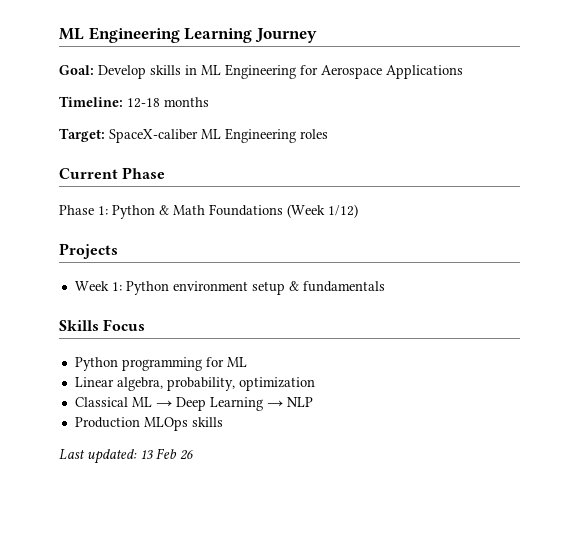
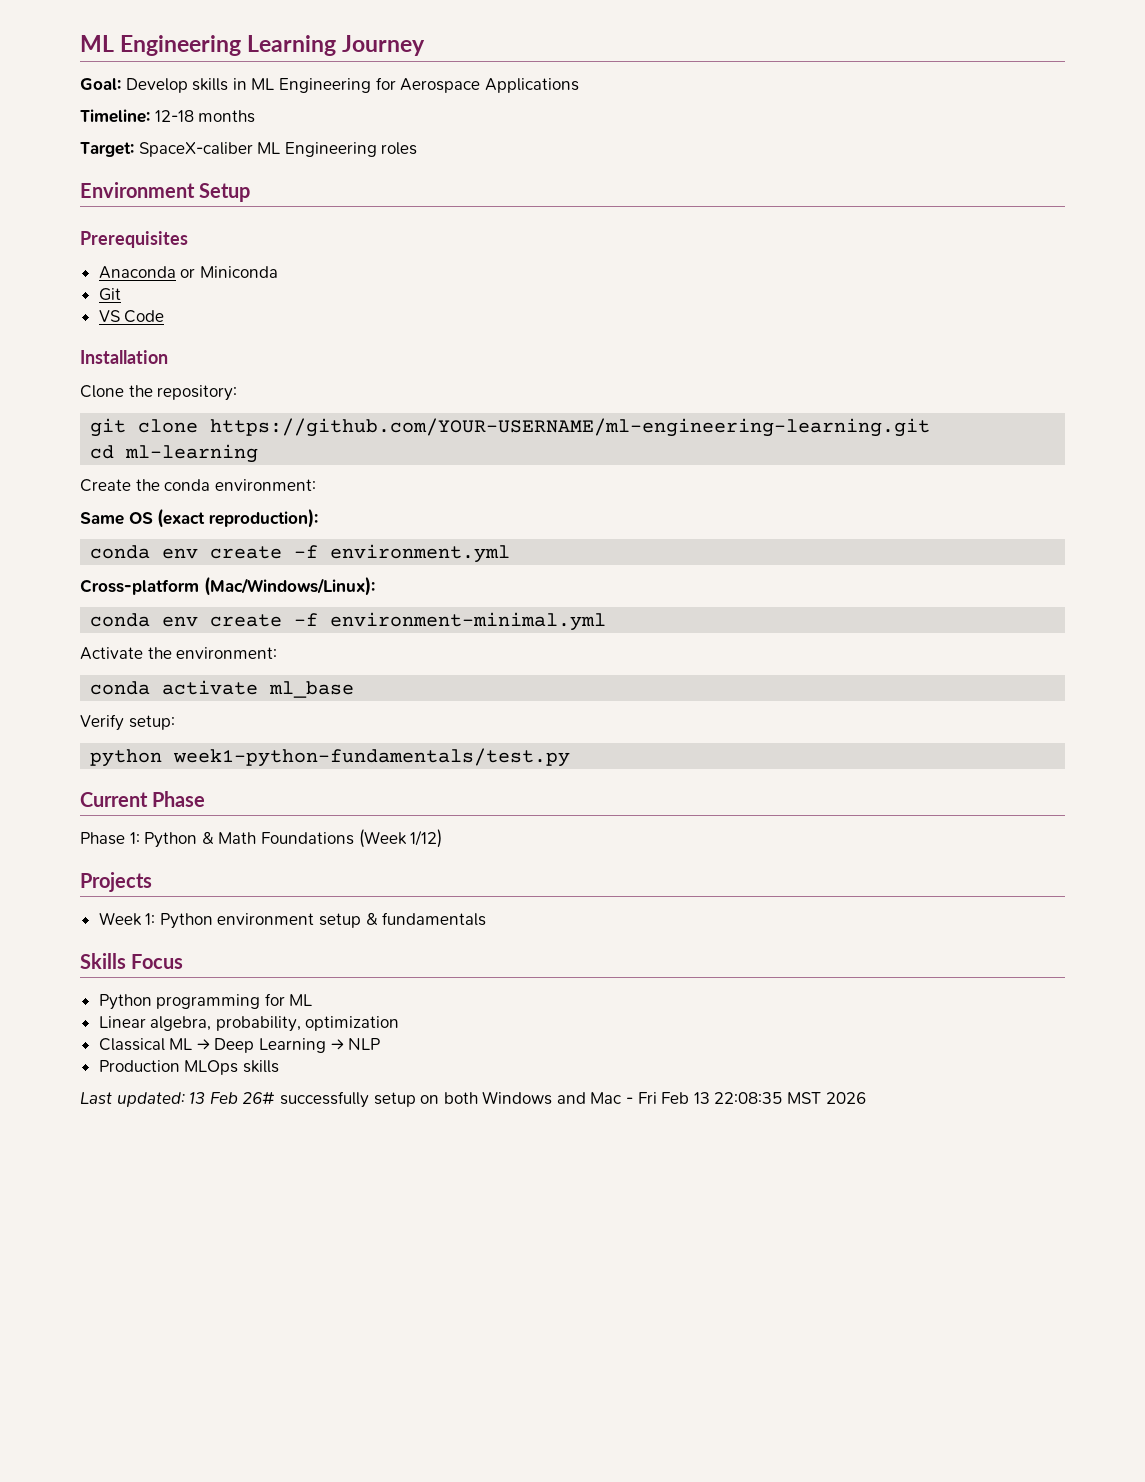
(328, 134) none -> [80,182,251,202] [80,231,188,248] [98,266,278,279] [98,288,121,301] [98,310,165,323] [80,350,168,364] [80,385,238,401] [90,418,931,437] [90,444,259,463] [80,479,316,492] [80,508,318,528] [90,544,511,563] [80,576,375,596] [90,612,607,631] [80,647,278,660] [90,680,355,698] [80,714,175,731] [90,748,571,767] // Environment Setup // Prerequisites // Anaconda or Miniconda // Git // VS Code // Installation // Clone the repository: // git clone https://github.com/YOUR-USERNAME/ml-engineering-learning.git // cd ml-learning // Create the conda environment: // Same OS (exact reproduction): // conda env create -f environment.yml // Cross-platform (Mac/Windows/Linux): // conda env create -f environment-minimal.yml // Activate the environment: // conda activate ml_base // Verify setup: // python week1-python-fundamentals/test.py
[180,449,193,460] 26 -> [242,1091,866,1108] 26# successfully setup on both Windows and Mac - Fri Feb 13 22:08:35 MST 2026

